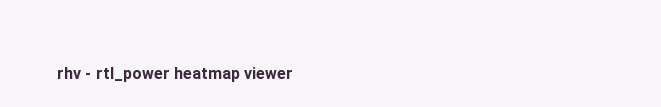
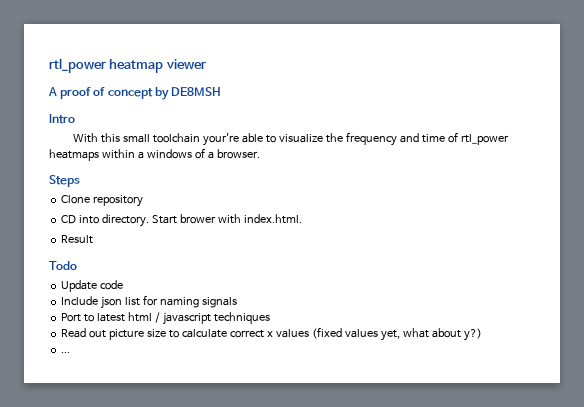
[57,67,92,79] rhv - -> (49, 65) none
(294, 73) none -> [48,87,222,100] [49,114,75,124] [73,132,510,146] [49,148,260,161] [49,175,80,187] [61,195,144,207] [61,214,302,227] [61,235,94,244] [49,261,77,270] [61,280,124,292] [61,295,237,309] [61,312,270,325] [61,327,482,341] [61,352,71,353] // A proof of concept by DE8MSH // Intro // With this small toolchain your're able to visualize the frequency and time of rtl_power heatmaps within a windows of a browser. // Steps // Clone repository // CD into directory. Start brower with index.html. // Result // Todo // Update code // Include json list for naming signals // Port to latest html / javascript techniques // Read out picture size to calculate correct x values (fixed values yet, what about y?) // ...

